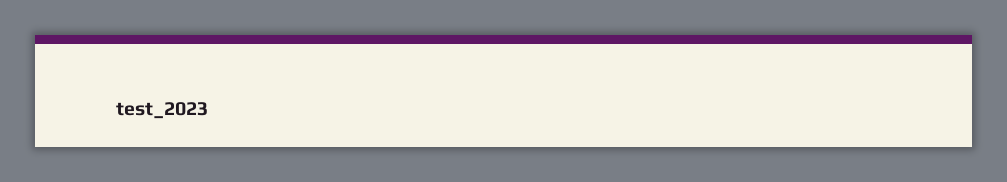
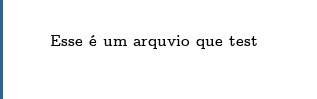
[116,102,208,119] test_2023 -> [50,35,258,49] Esse é um arquvio que test

